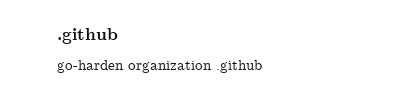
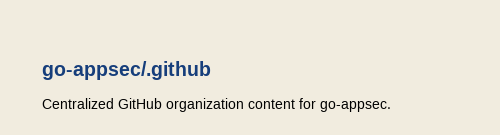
[57,28,118,44] [57,60,262,73] .github // go-harden organization .github -> [42,61,211,80] [42,98,391,112] go-appsec/.github // Centralized GitHub organization content for go-appsec.

